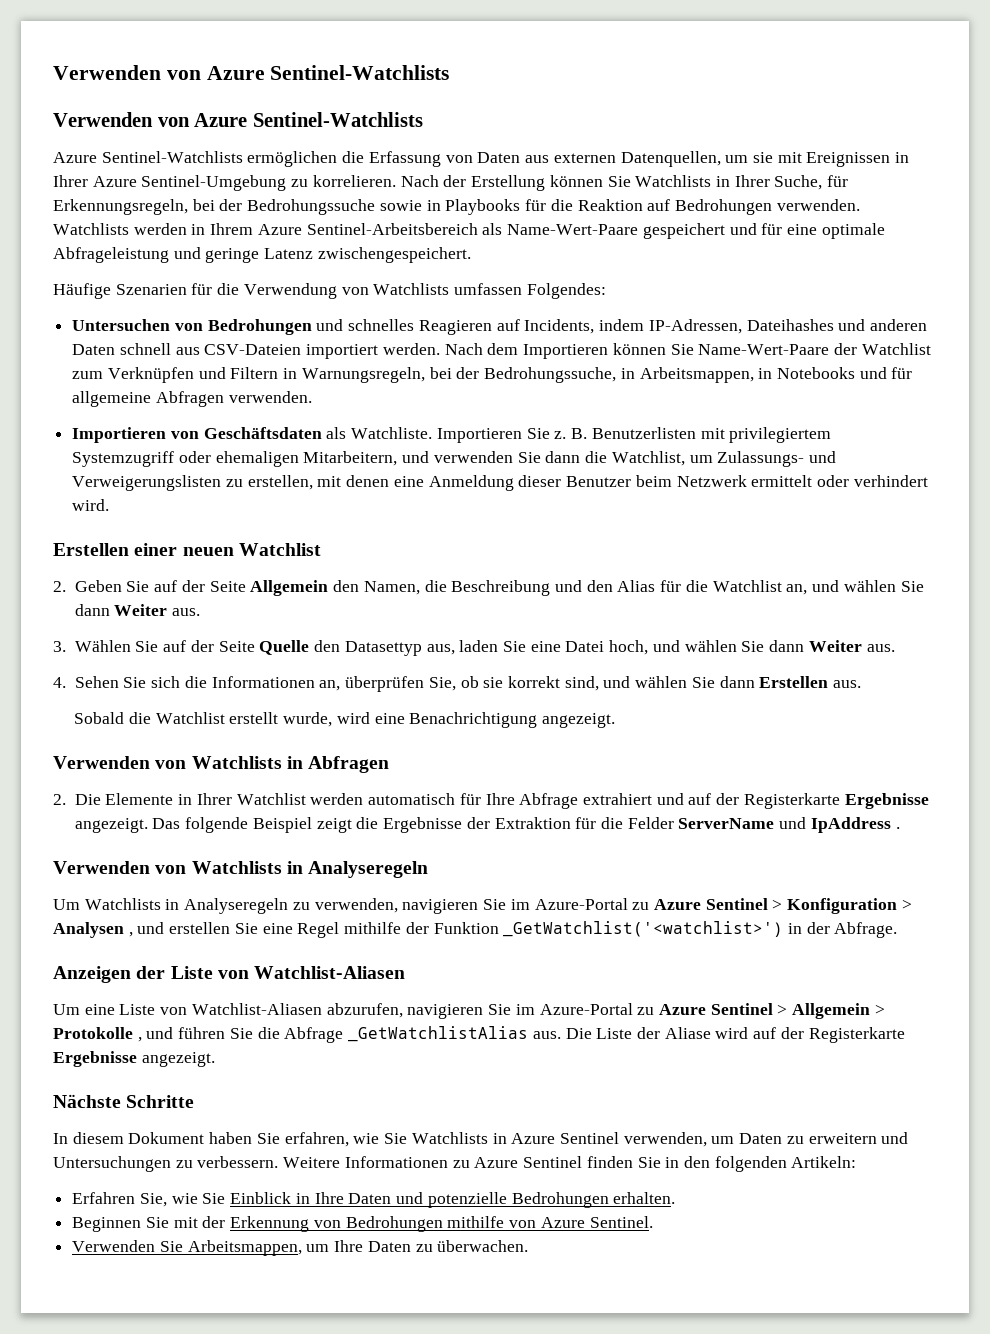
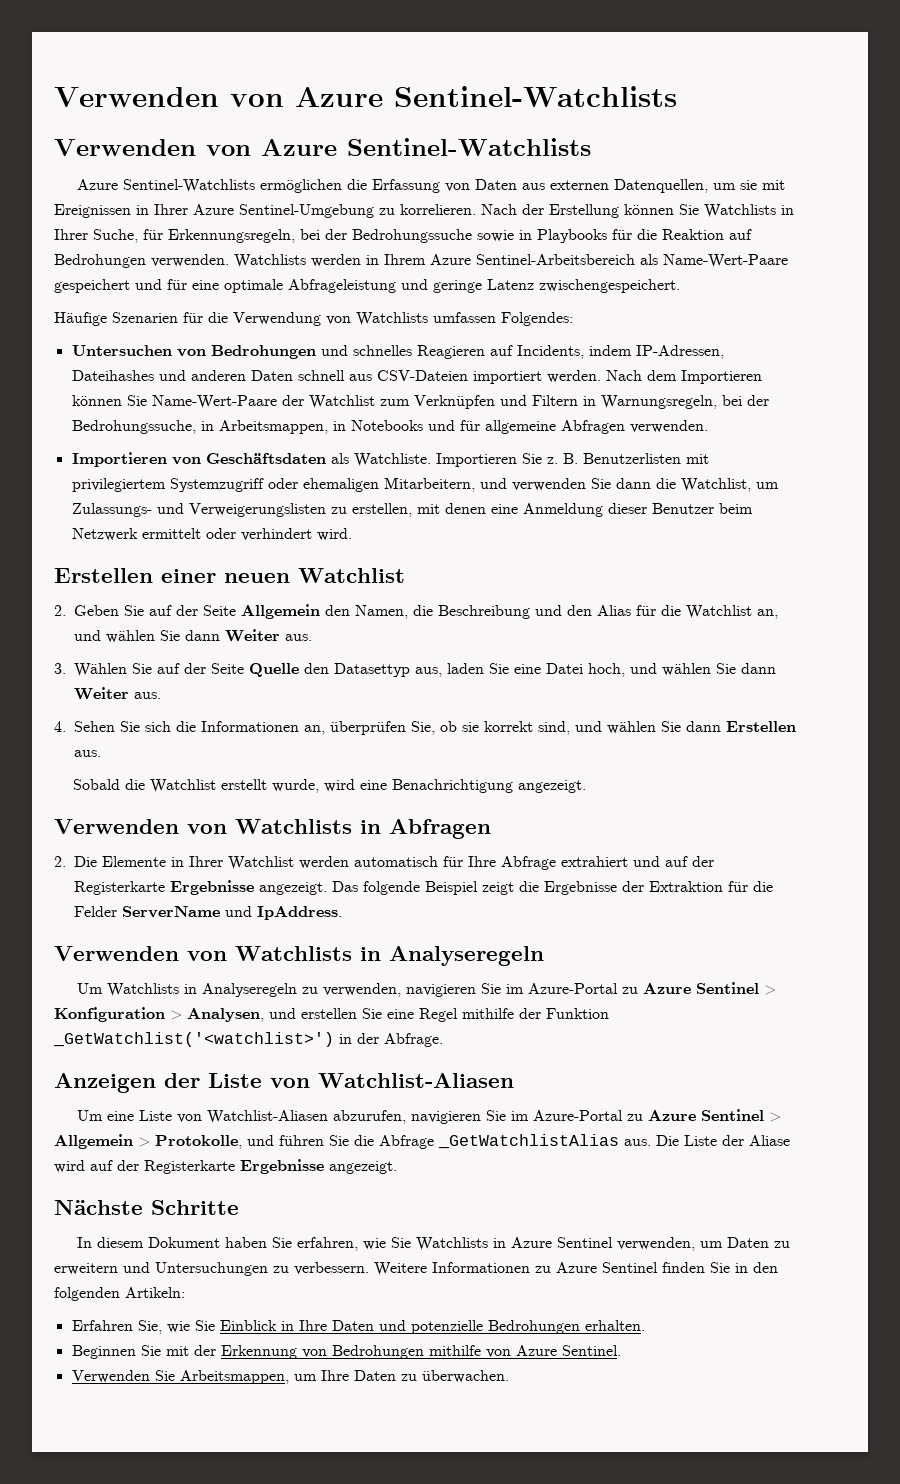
[810,817,900,833] IpAddress . -> [257,906,342,920] IpAddress.
[53,922,133,938] Analysen , -> [187,1008,264,1022] Analysen,
[53,1027,142,1042] Protokolle , -> [155,1135,242,1149] Protokolle,

